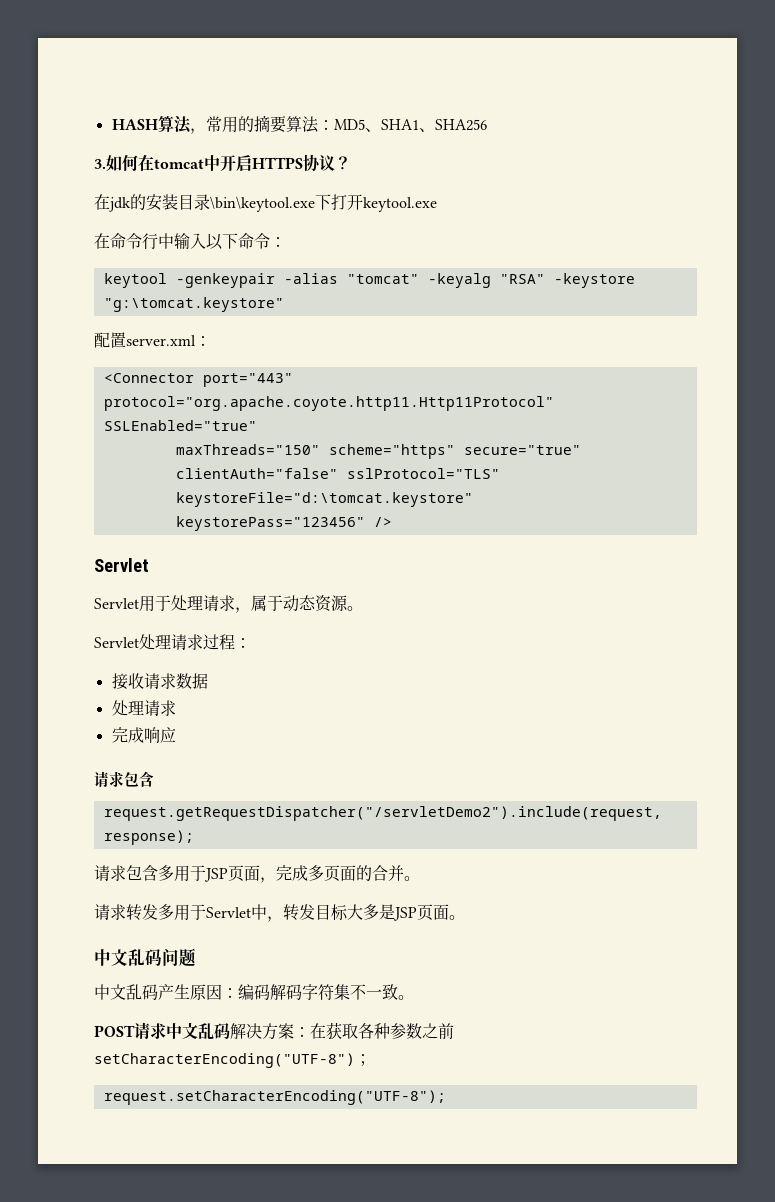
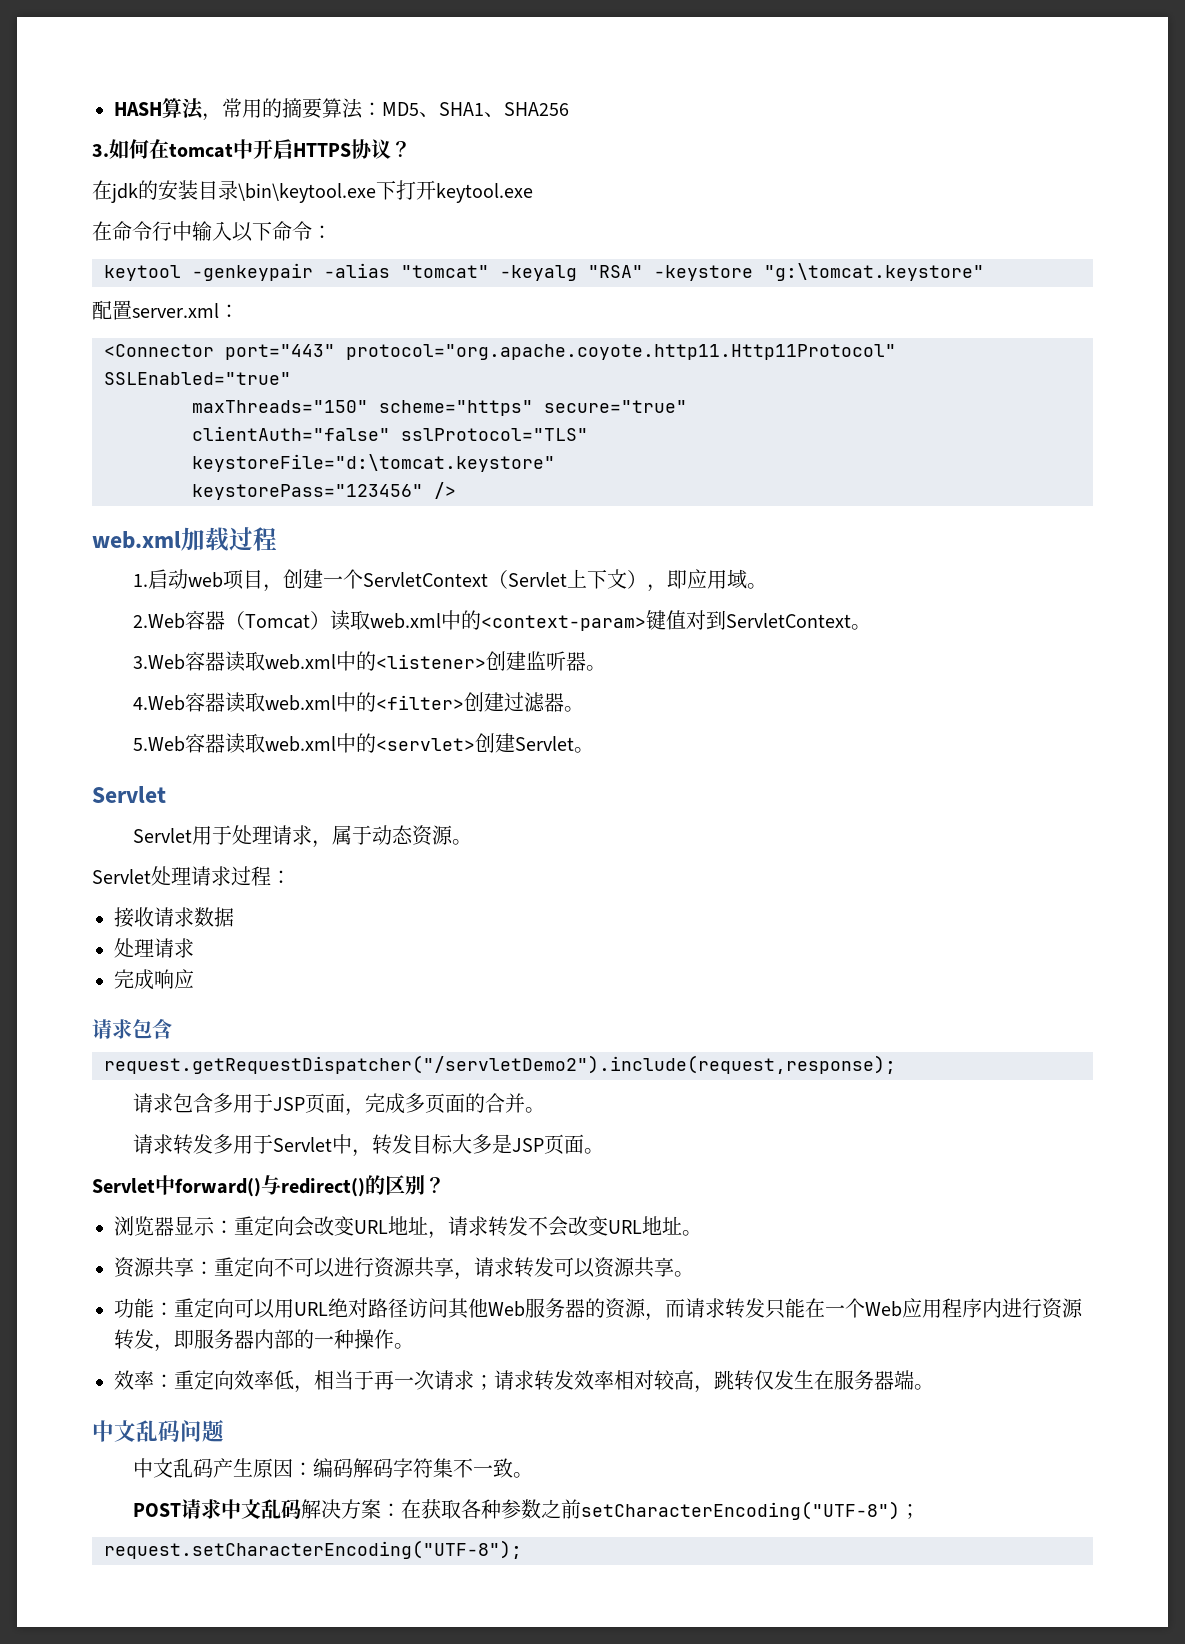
(392, 522) none -> [92,527,277,552] [132,569,767,592] [132,610,871,631] [132,651,606,672] [132,692,584,713] [132,733,594,754] // web.xml加载过程 // 1.启动web项目，创建一个ServletContext（Servlet上下文），即应用域。 // 2.Web容器（Tomcat）读取web.xml中的<context-param>键值对到ServletContext。 // 3.Web容器读取web.xml中的<listener>创建监听器。 // 4.Web容器读取web.xml中的<filter>创建过滤器。 // 5.Web容器读取web.xml中的<servlet>创建Servlet。
(465, 917) none -> [92,1175,445,1197] [114,1216,702,1239] [114,1257,694,1280] [114,1298,1083,1321] [114,1329,414,1352] [114,1370,934,1393] // Servlet中forward()与redirect()的区别？ // 浏览器显示：重定向会改变URL地址，请求转发不会改变URL地址。 // 资源共享：重定向不可以进行资源共享，请求转发可以资源共享。 // 功能：重定向可以用URL绝对路径访问其他Web服务器的资源，而请求转发只能在一个Web应用程序内进行资源转发，即服务器内部的一种操作。 // 效率：重定向效率低，相当于再一次请求；请求转发效率相对较高，跳转仅发生在服务器端。

